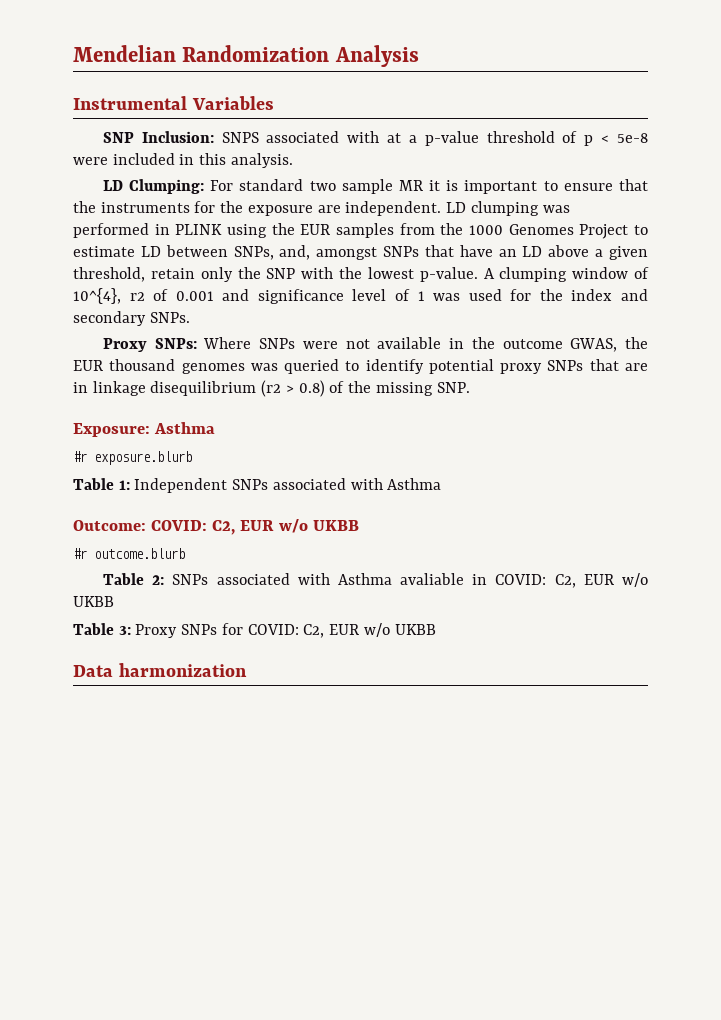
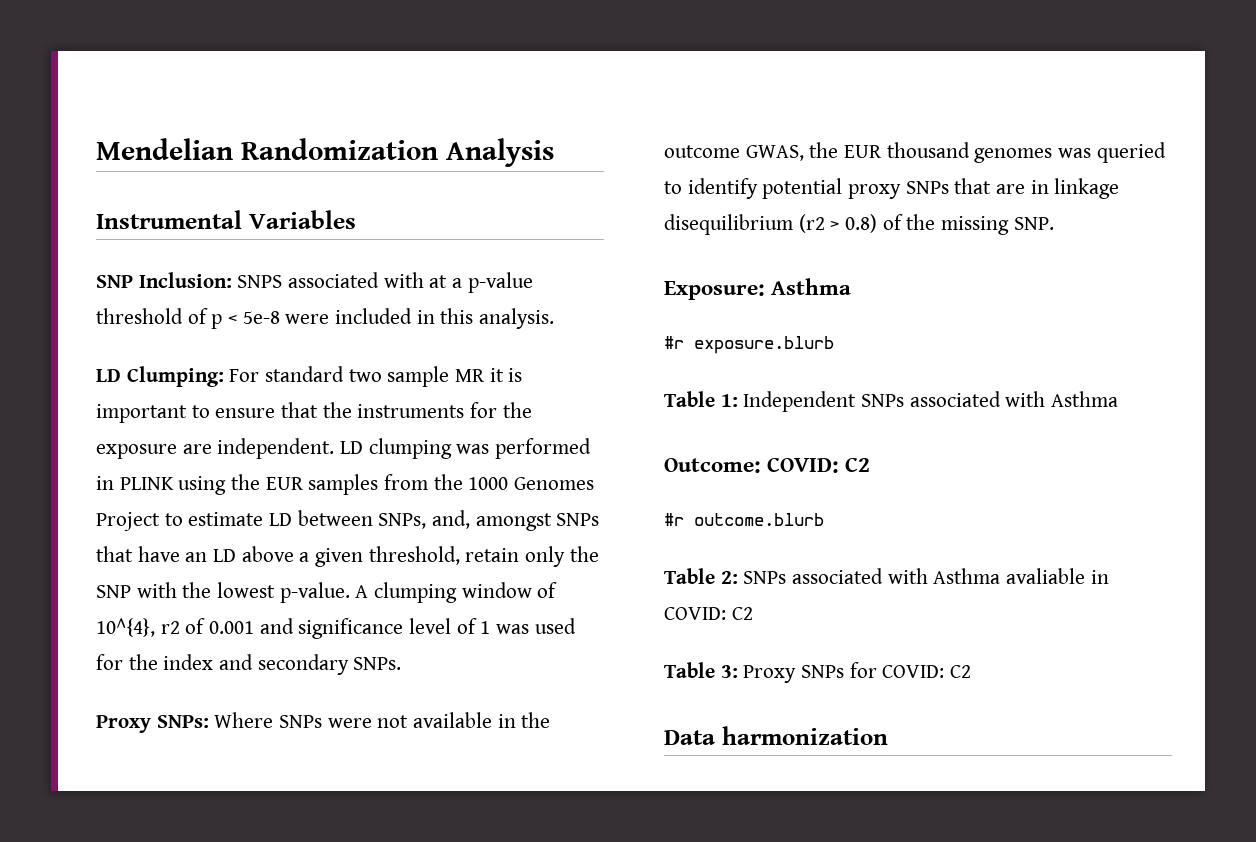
[212,519,359,535] C2, EUR w/o UKBB -> [845,457,871,472] C2
[554,573,648,588] [73,596,114,607] C2, EUR w/o UKBB -> [731,607,753,620] C2
[303,623,436,638] C2, EUR w/o UKBB -> [950,665,972,678] C2

